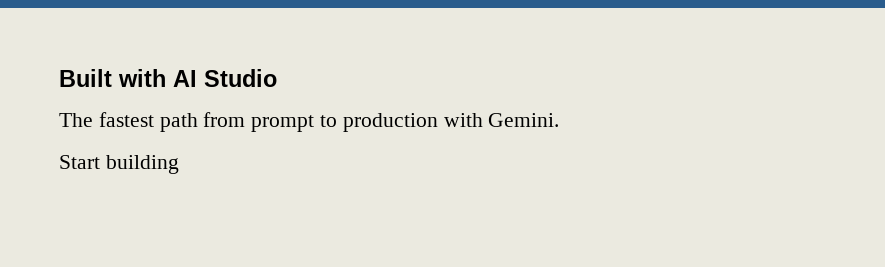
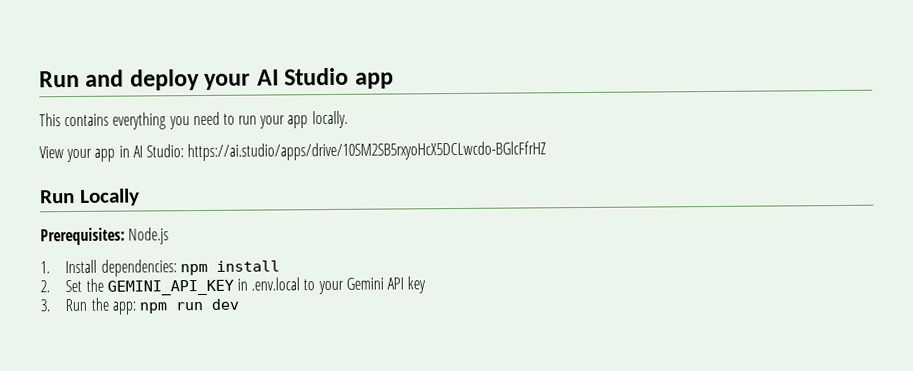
[59,69,277,87] [59,112,560,132] [59,155,179,174] Built with AI Studio // The fastest path from prompt to production with Gemini. // Start building -> [39,67,394,91] [39,110,348,130] [39,141,547,163] [40,188,140,206] [40,227,170,246] [40,259,280,277] [40,276,427,296] [40,297,239,315] Run and deploy your AI Studio app // This contains everything you need to run your app locally. // View your app in AI Studio: https://ai.studio/apps/drive/10SM2SB5rxyoHcX5DCLwcdo-BGlcFfrHZ // Run Locally // Prerequisites: Node.js // 1. Install dependencies: npm install // 2. Set the GEMINI_API_KEY in .env.local to your Gemini API key // 3. Run the app: npm run dev

